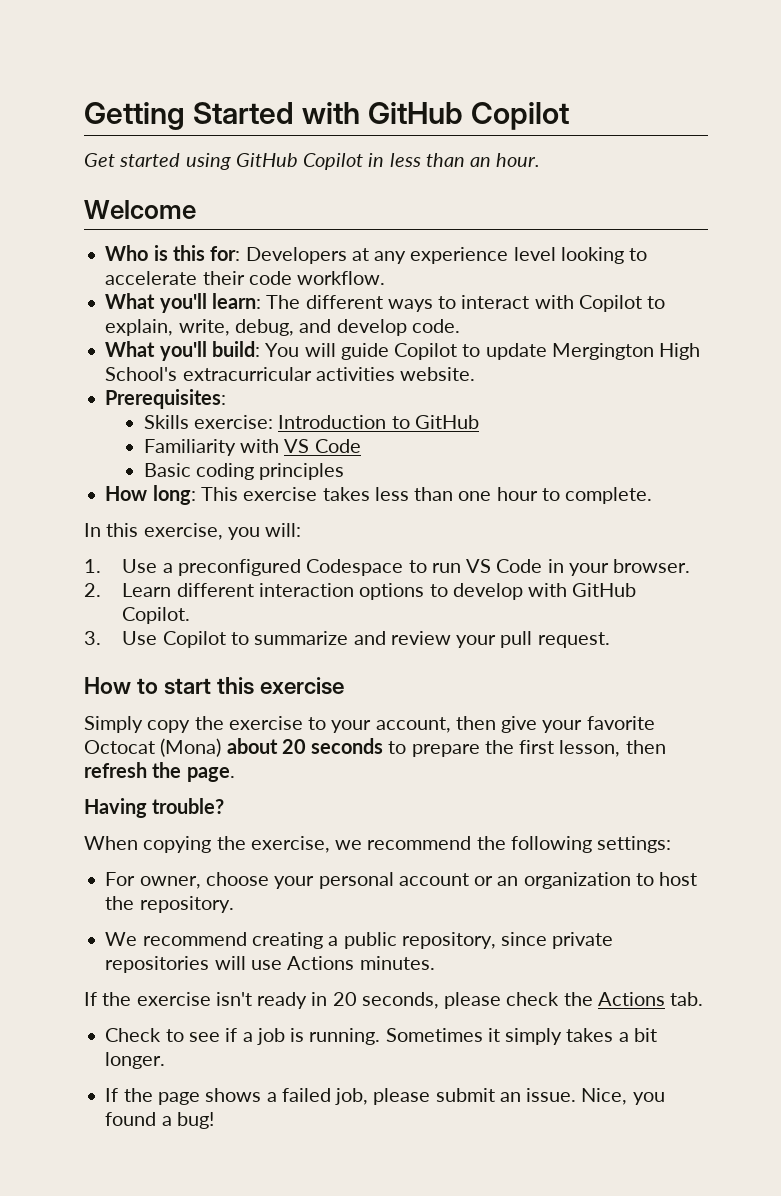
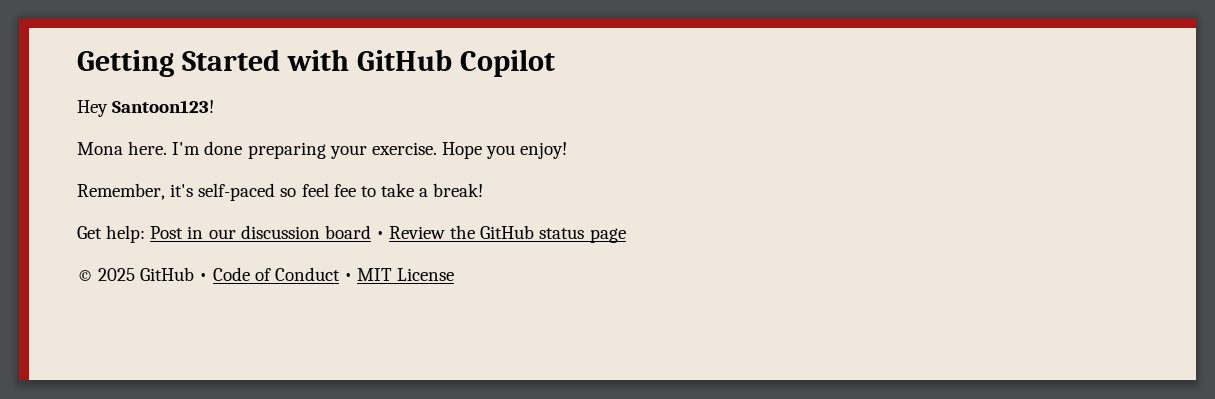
[84,153,541,170] [84,200,196,219] [105,245,648,264] [105,271,386,285] [105,293,666,313] [105,319,460,336] [105,341,701,361] [105,367,476,381] [105,389,227,409] [143,415,479,429] [143,439,361,456] [143,463,345,480] [105,485,653,505] [84,523,302,540] [84,559,691,576] [84,583,637,600] [122,607,191,624] [84,631,610,648] [84,677,345,695] [84,716,655,733] [84,738,666,757] [84,762,235,782] [84,798,225,818] [84,836,672,853] [105,872,698,889] [105,896,234,913] [105,932,614,949] [105,956,435,973] [84,992,704,1009] [105,1028,657,1045] [105,1052,166,1069] [105,1088,665,1105] [105,1112,214,1129] Get started using GitHub Copilot in less than an hour. // Welcome // Who is this for: Developers at any experience level looking to accelerate their code workflow. // What you'll learn: The different ways to interact with Copilot to explain, write, debug, and develop code. // What you'll build: You will guide Copilot to update Mergington High School's extracurricular activities website. // Prerequisites: // Skills exercise: Introduction to GitHub // Familiarity with VS Code // Basic coding principles // How long: This exercise takes less than one hour to complete. // In this exercise, you will: // 1. Use a preconfigured Codespace to run VS Code in your browser. // 2. Learn different interaction options to develop with GitHub Copilot. // 3. Use Copilot to summarize and review your pull request. // How to start this exercise // Simply copy the exercise to your account, then give your favorite Octocat (Mona) about 20 seconds to prepare the first lesson, then refresh the page. // Having trouble? // When copying the exercise, we recommend the following settings: // For owner, choose your personal account or an organization to host the repository. // We recommend creating a public repository, since private repositories will use Actions minutes. // If the exercise isn't ready in 20 seconds, please check the Actions tab. // Check to see if a job is running. Sometimes it simply takes a bit longer. // If the page shows a failed job, please submit an issue. Nice, you found a bug! -> [77,100,215,117] [77,141,568,159] [77,183,484,201] [77,225,626,243] [77,267,455,281] Hey Santoon123! // Mona here. I'm done preparing your exercise. Hope you enjoy! // Remember, it's self-paced so feel fee to take a break! // Get help: Post in our discussion board • Review the GitHub status page // © 2025 GitHub • Code of Conduct • MIT License

